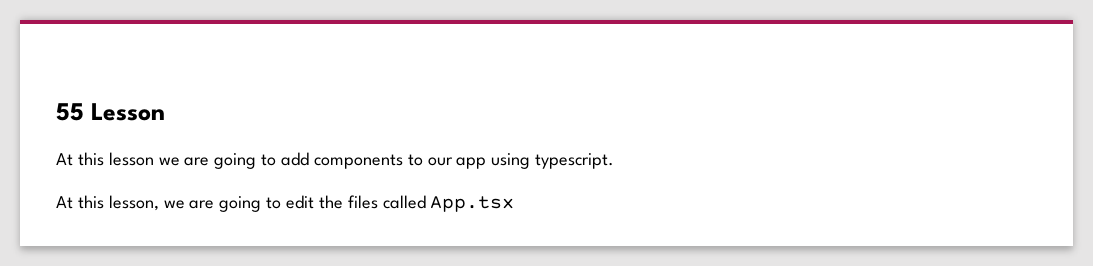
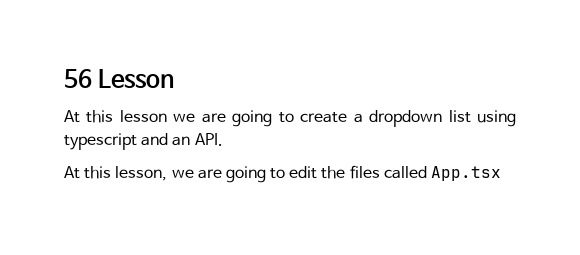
[56,103,84,121] 55 -> [64,69,92,88] 56
[281,152,615,169] add components to our app using typescript. -> [300,110,516,127] [64,133,223,150] create a dropdown list using typescript and an API.

